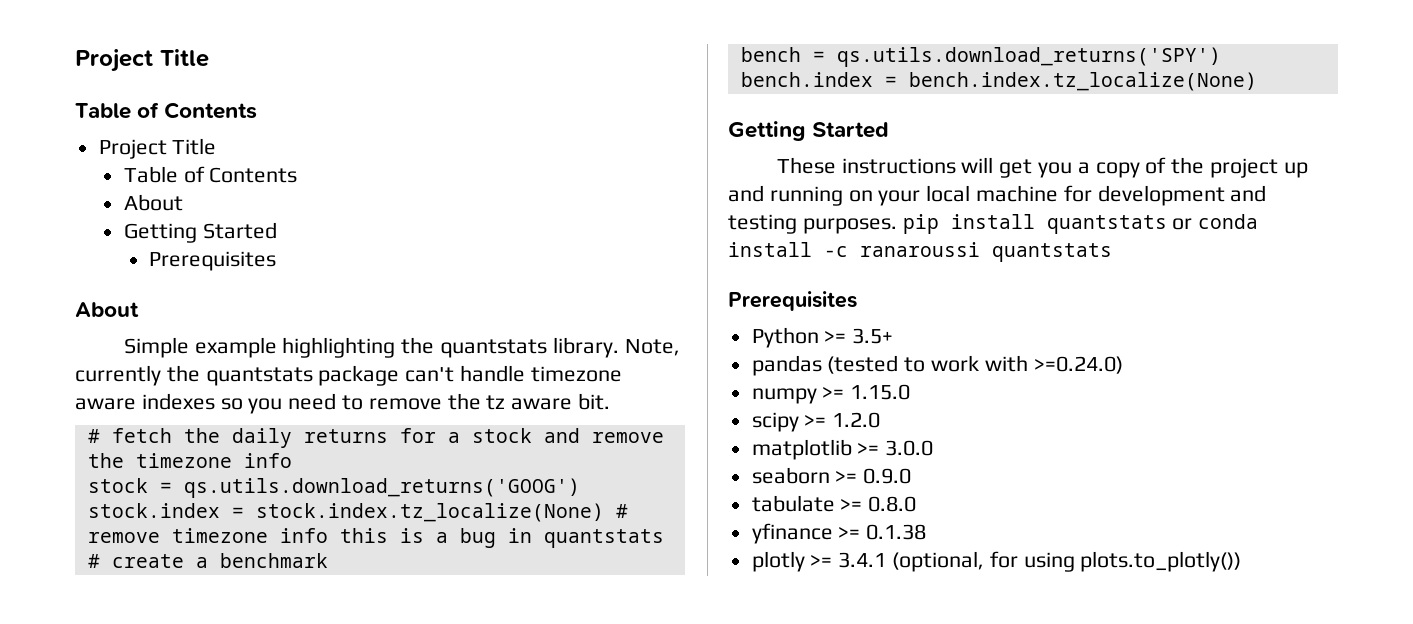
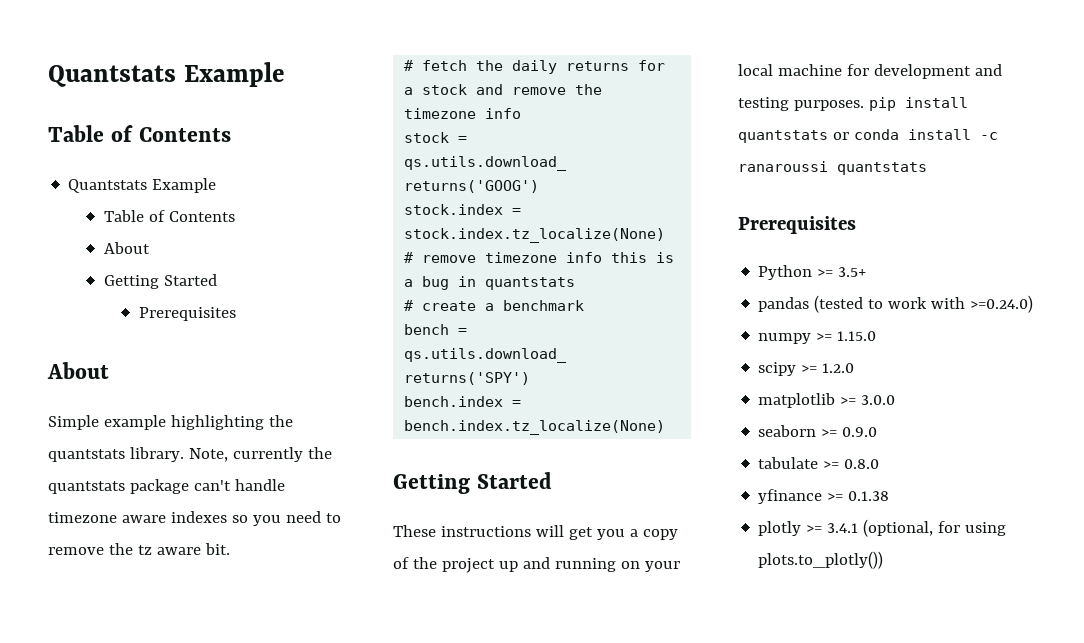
[75,49,209,72] [75,102,258,119] [98,138,217,159] Project Title // Table of Contents // Project Title -> [48,62,285,87] [48,125,231,142] [68,178,217,193] Quantstats Example // Table of Contents // Quantstats Example

